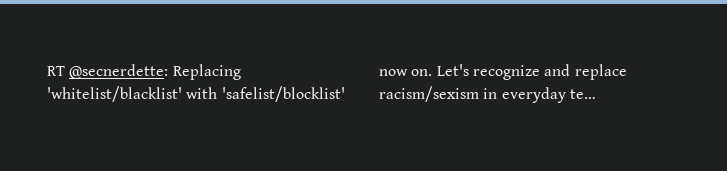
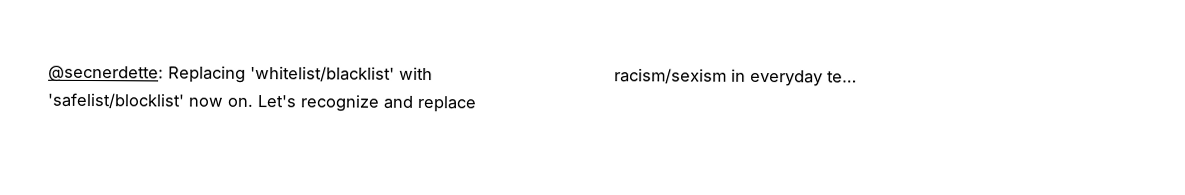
[47,66,65,76] RT -> (48, 74) none

